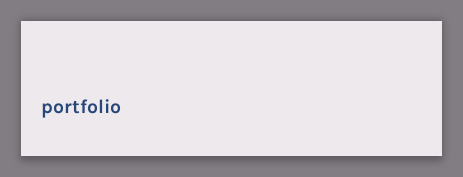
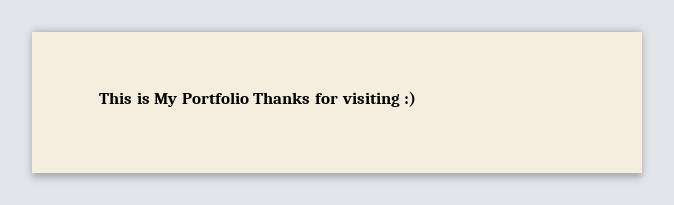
[41,99,121,118] portfolio -> [99,91,417,107] This is My Portfolio Thanks for visiting :)

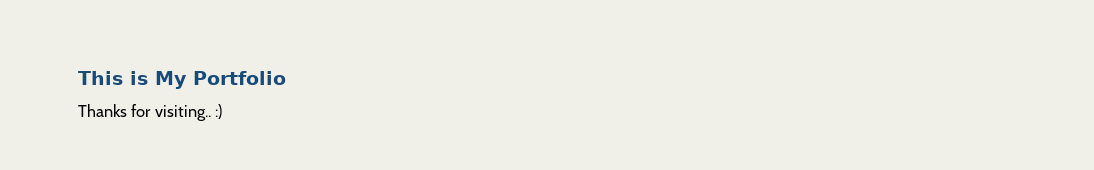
(249, 98) none -> (286, 78) //
[341,92,400,107] visiting -> [154,105,211,121] visiting..

